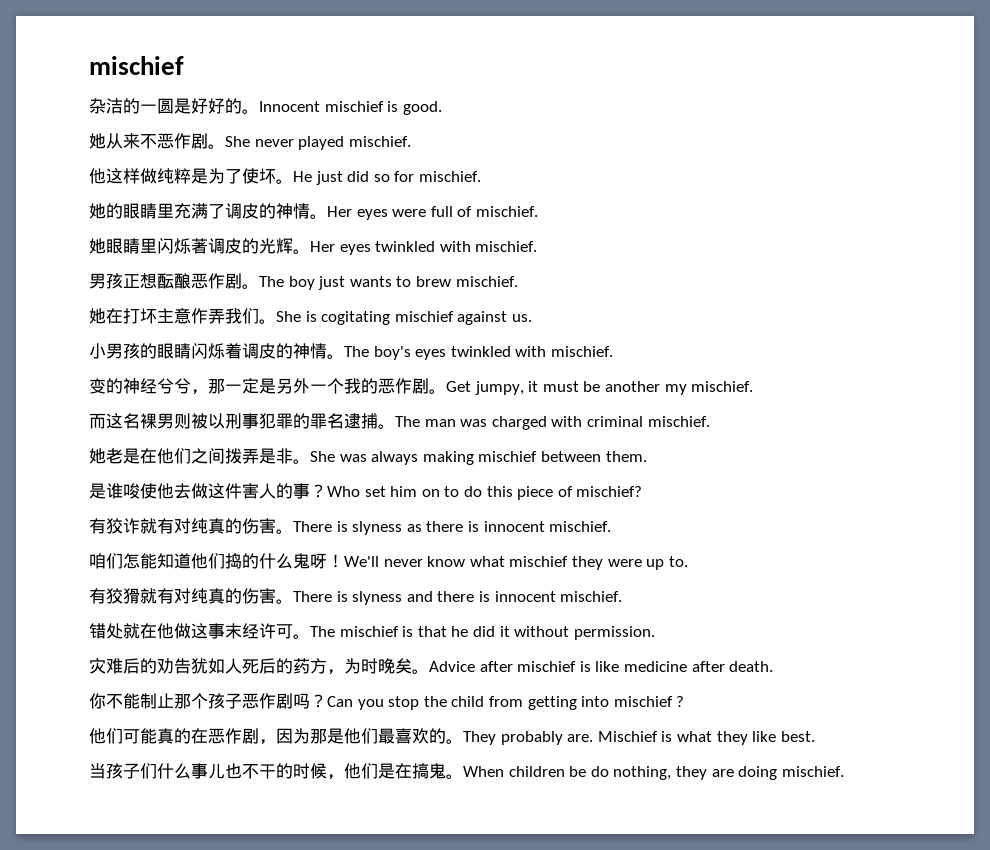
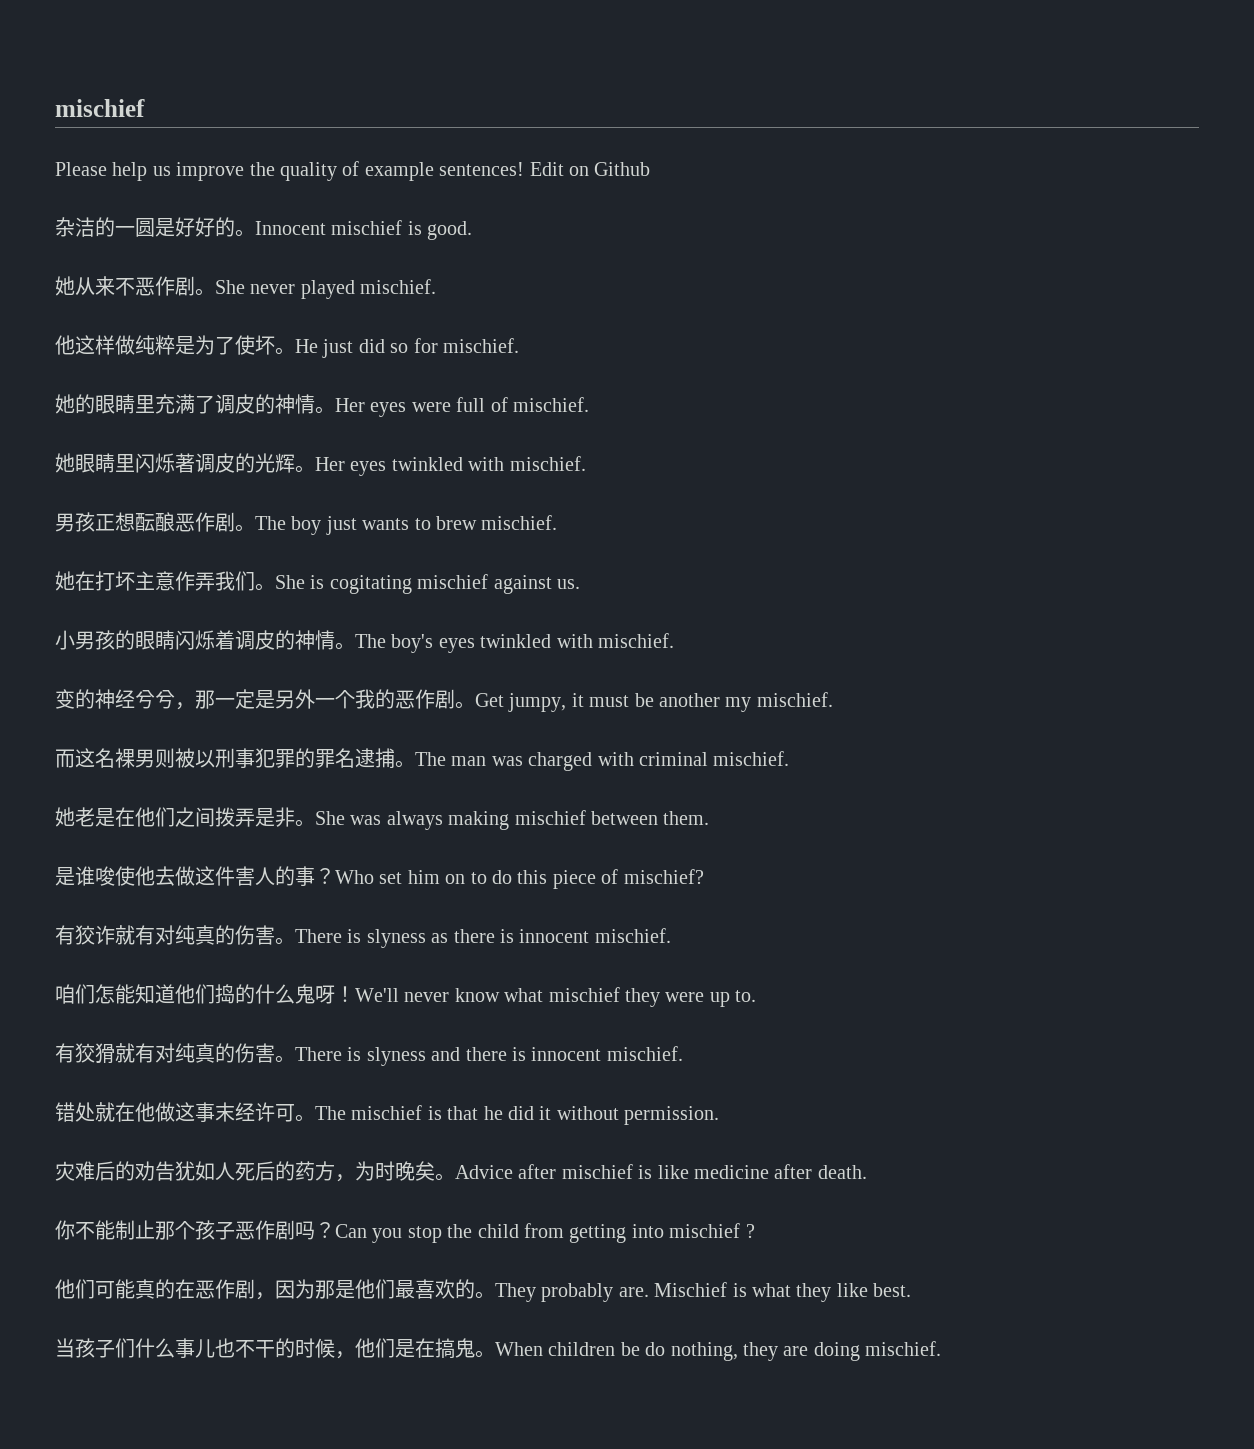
[89,56,184,75] mischief -> [55,99,145,117] [55,161,651,181] mischief // Please help us improve the quality of example sentences! Edit on Github

